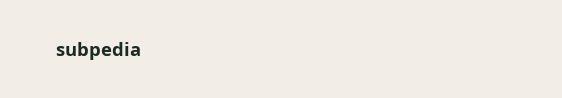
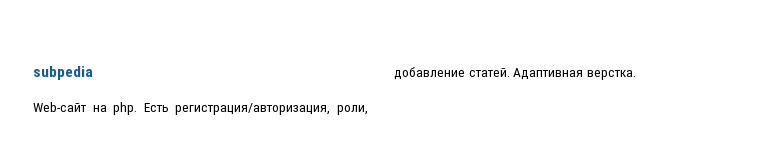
(141, 51) none -> [33,102,368,115] [394,67,636,80] // Web-сайт на php. Есть регистрация/авторизация, роли, добавление статей. Адаптивная верстка.

